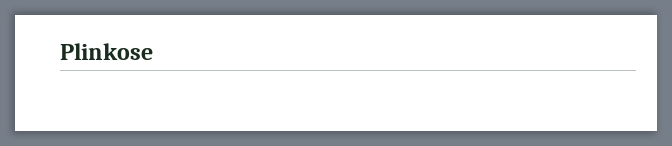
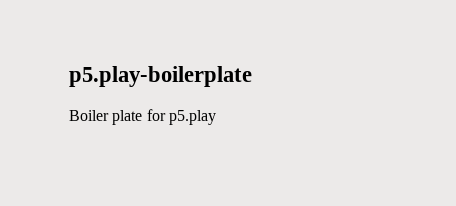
[60,43,153,60] Plinkose -> [69,66,252,87] [69,109,216,125] p5.play-boilerplate // Boiler plate for p5.play

